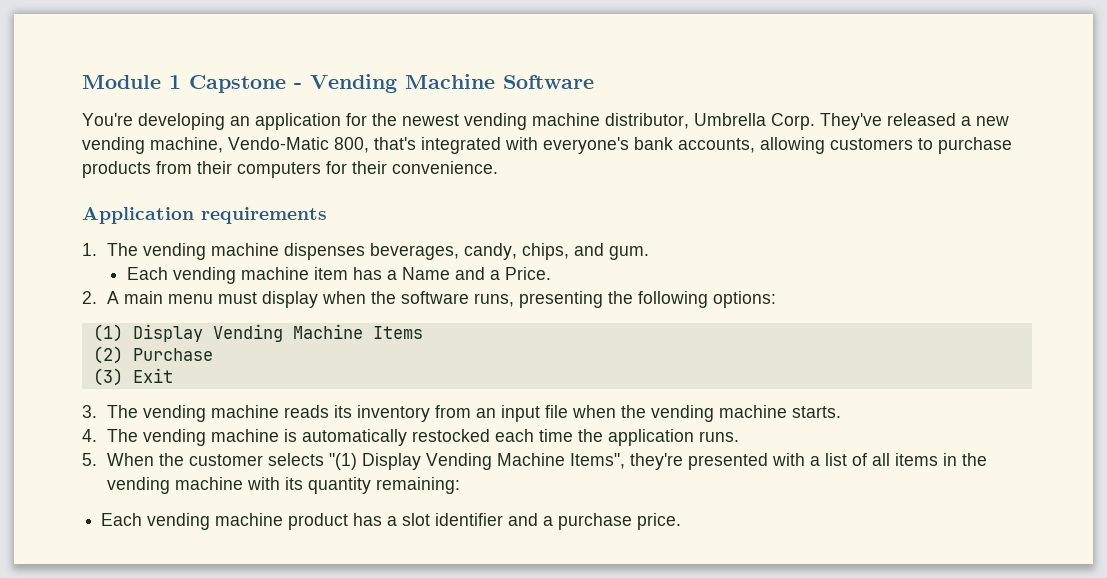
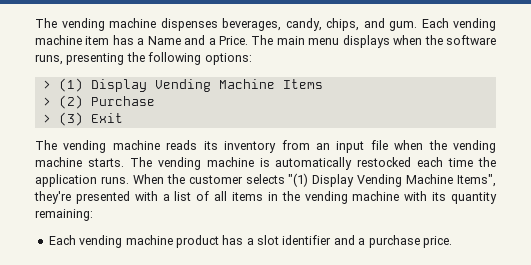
[82,74,594,93] [82,113,1009,130] [82,137,1012,154] [82,161,498,178] [82,207,327,224] [82,243,97,256] Module 1 Capstone - Vending Machine Software // You're developing an application for the newest vending machine distributor, Umbrella Corp. They've released a new vending machine, Vendo-Matic 800, that's integrated with everyone's bank accounts, allowing customers to purchase products from their computers for their convenience. // Application requirements // 1. -> (35, 23) none
(650, 253) // -> (417, 26) none
[82,291,319,308] // 2. A main menu must display -> [251,35,390,48] The main menu displays
(777, 299) none -> [42,80,51,89] >
(423, 332) none -> [42,97,51,106] >
(213, 354) none -> [42,114,51,123] >
[82,405,97,418] 3. -> (123, 118) none
[82,429,97,442] // 4. -> (124, 162) none
[82,453,97,466] // 5. -> (129, 180) none

